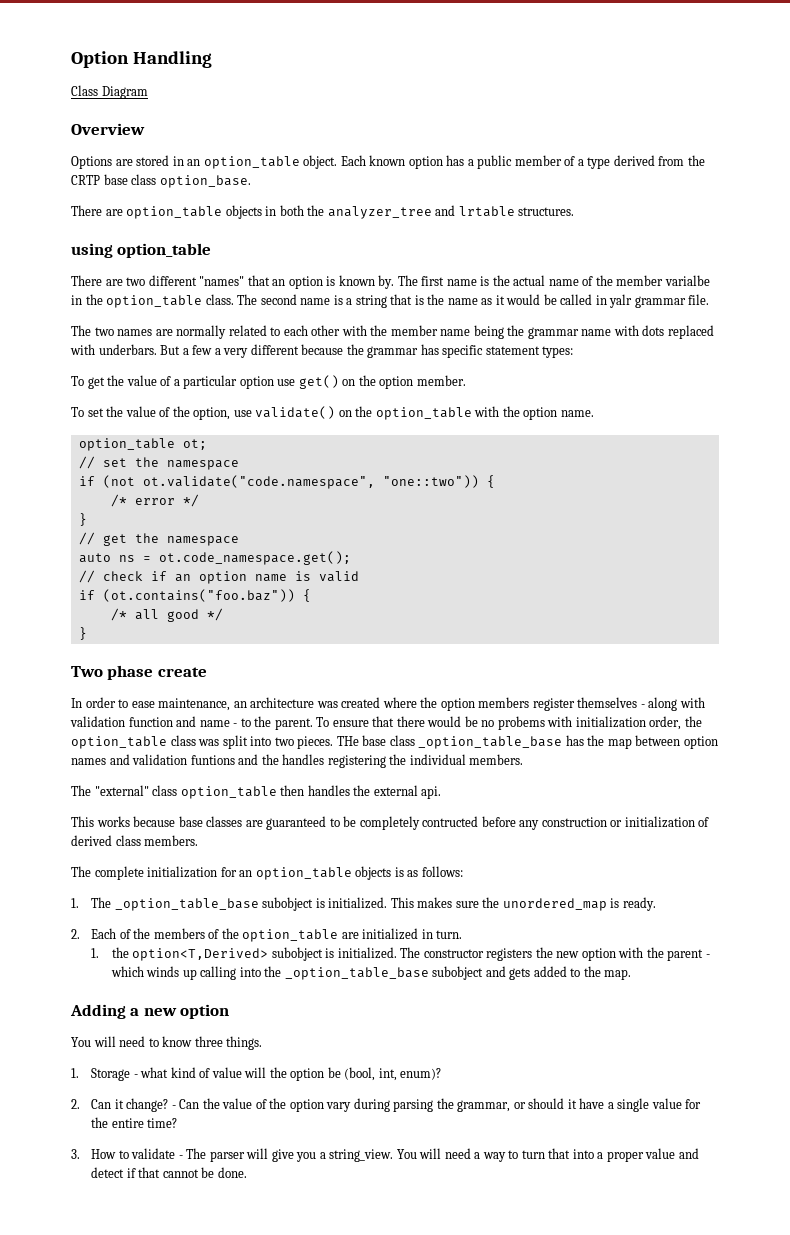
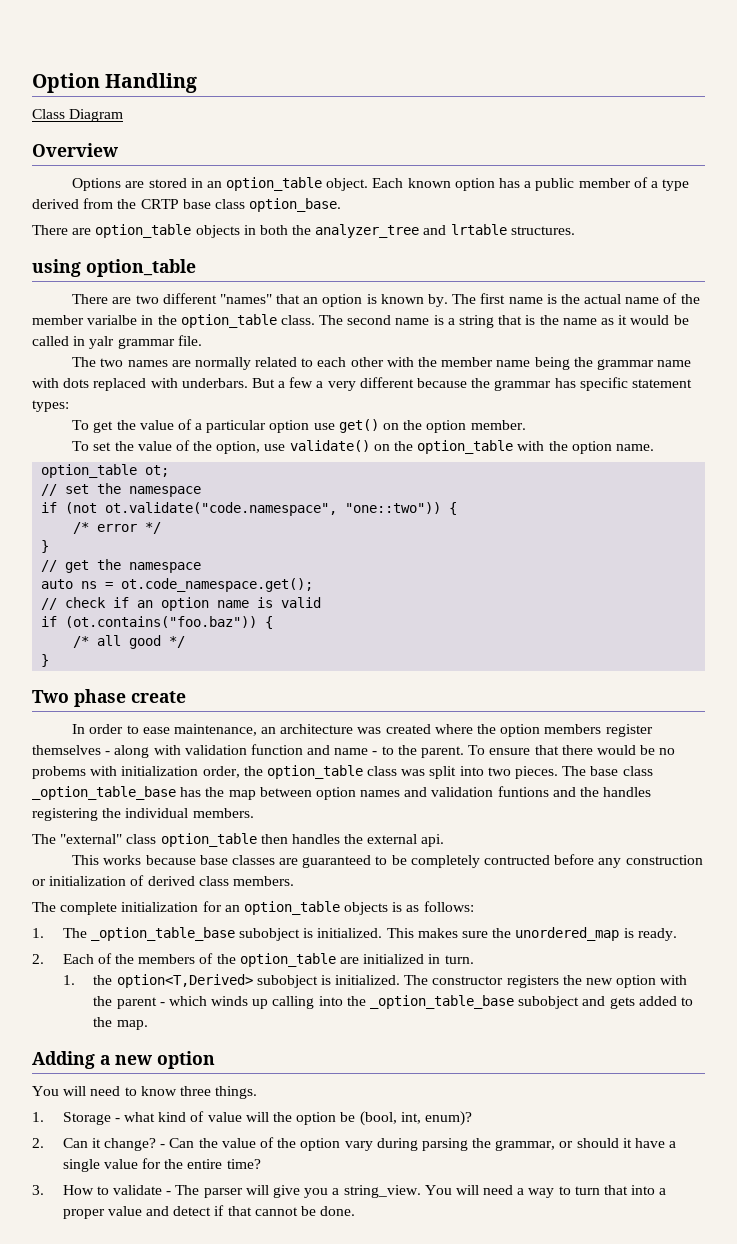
[336,736,359,746] THe -> [562,766,587,776] The

